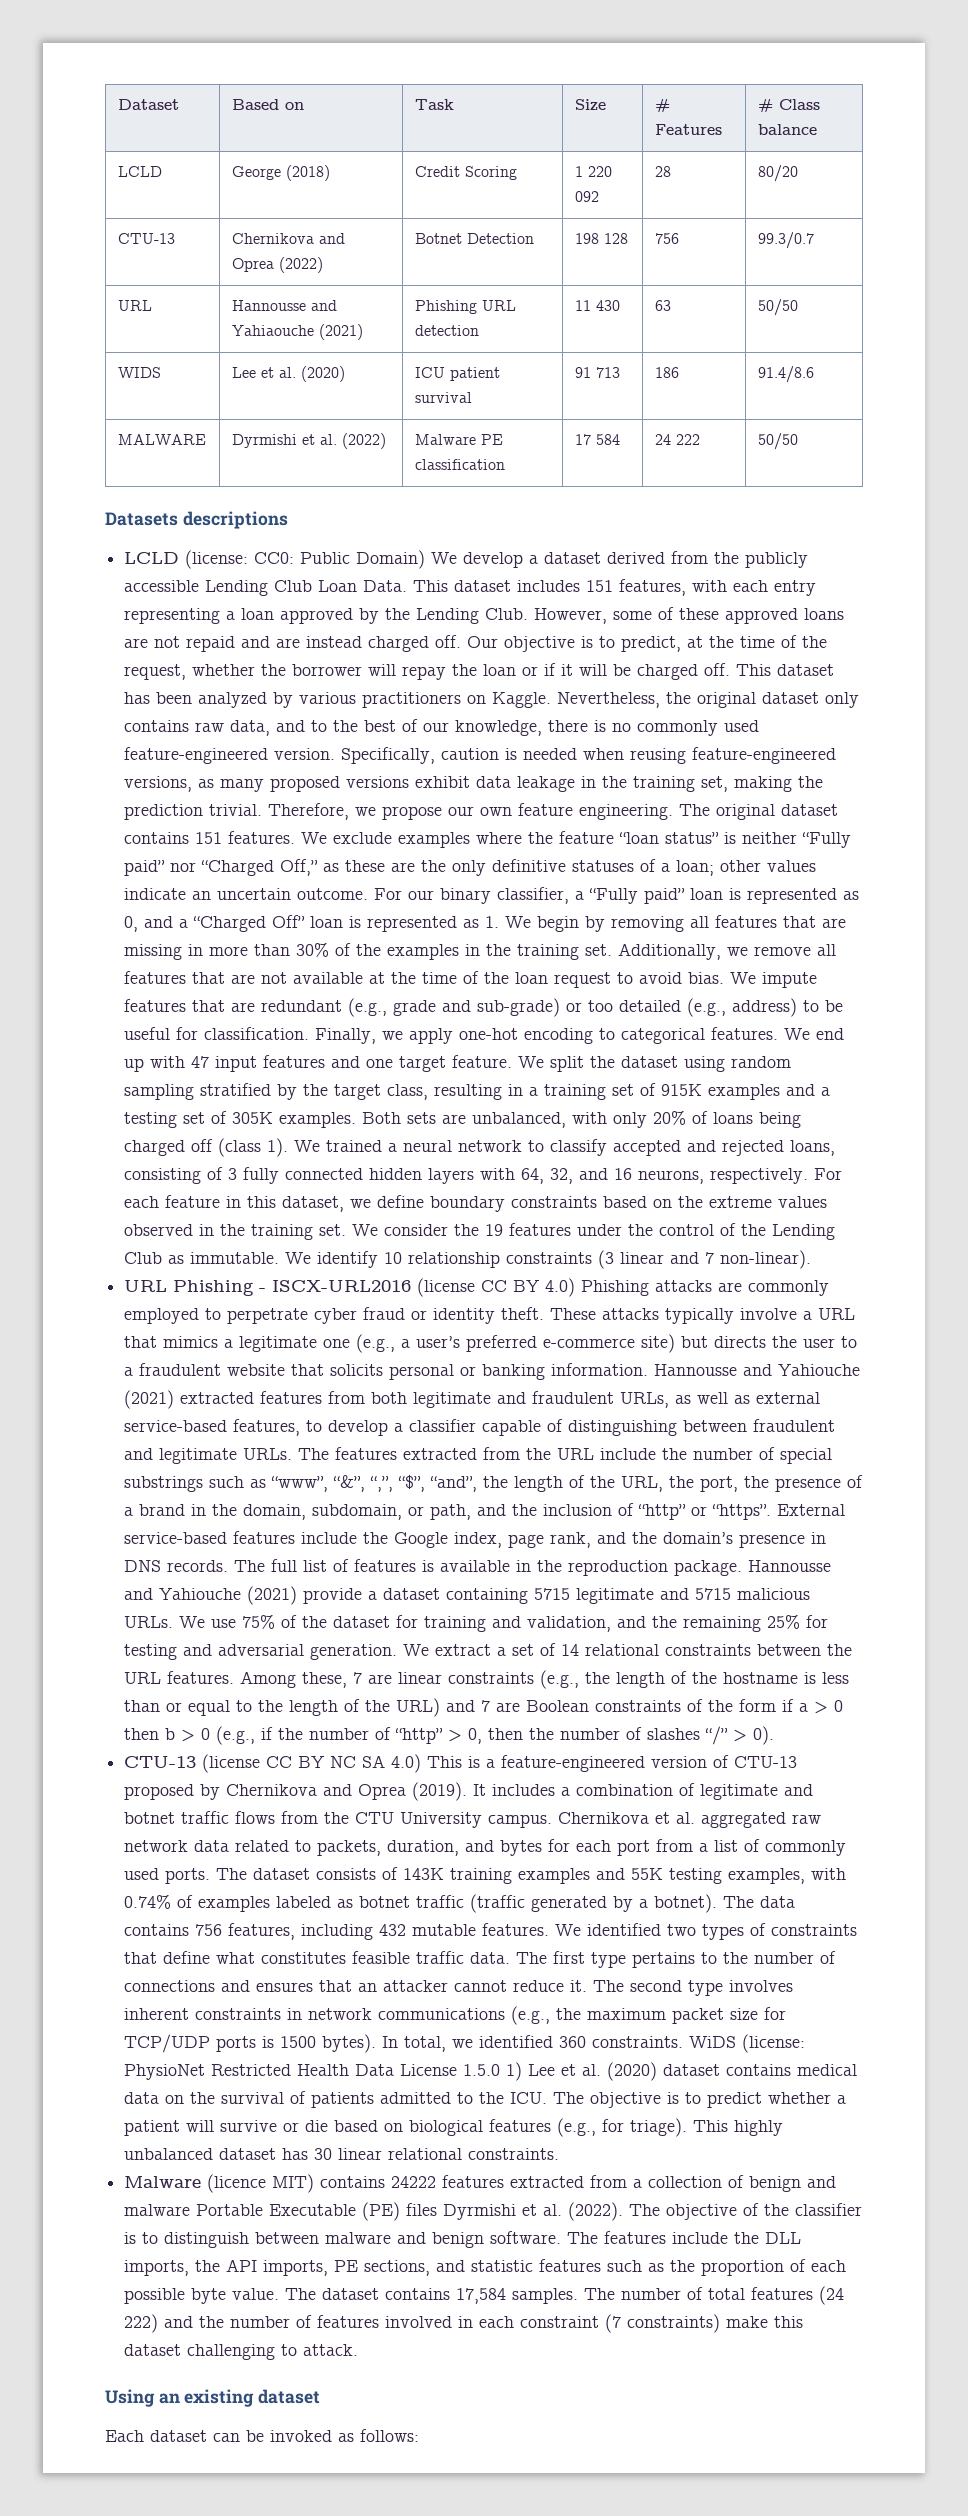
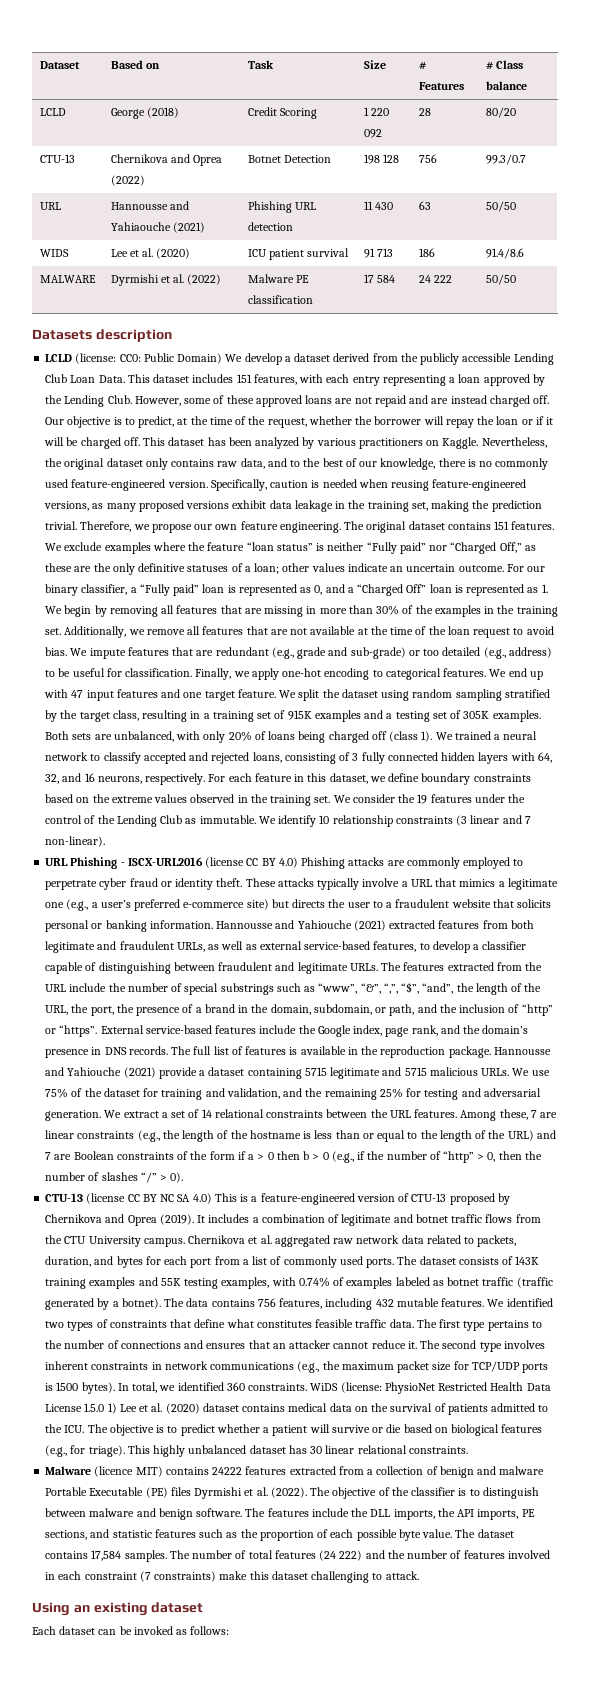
[182,511,288,529] descriptions -> [95,329,172,342] description

